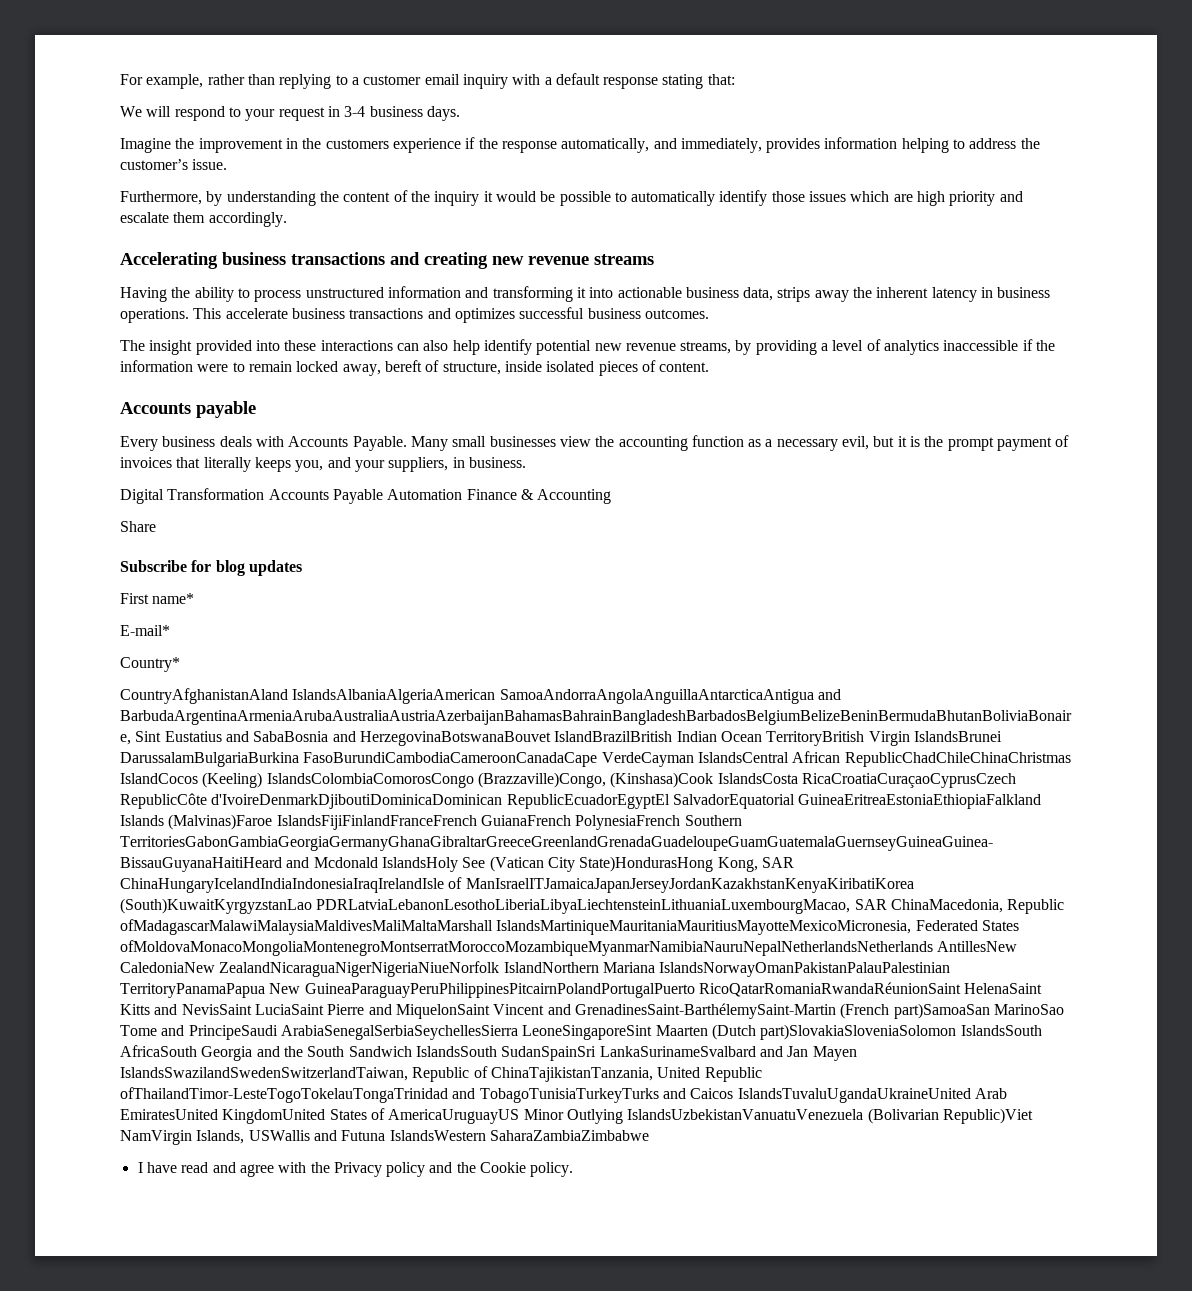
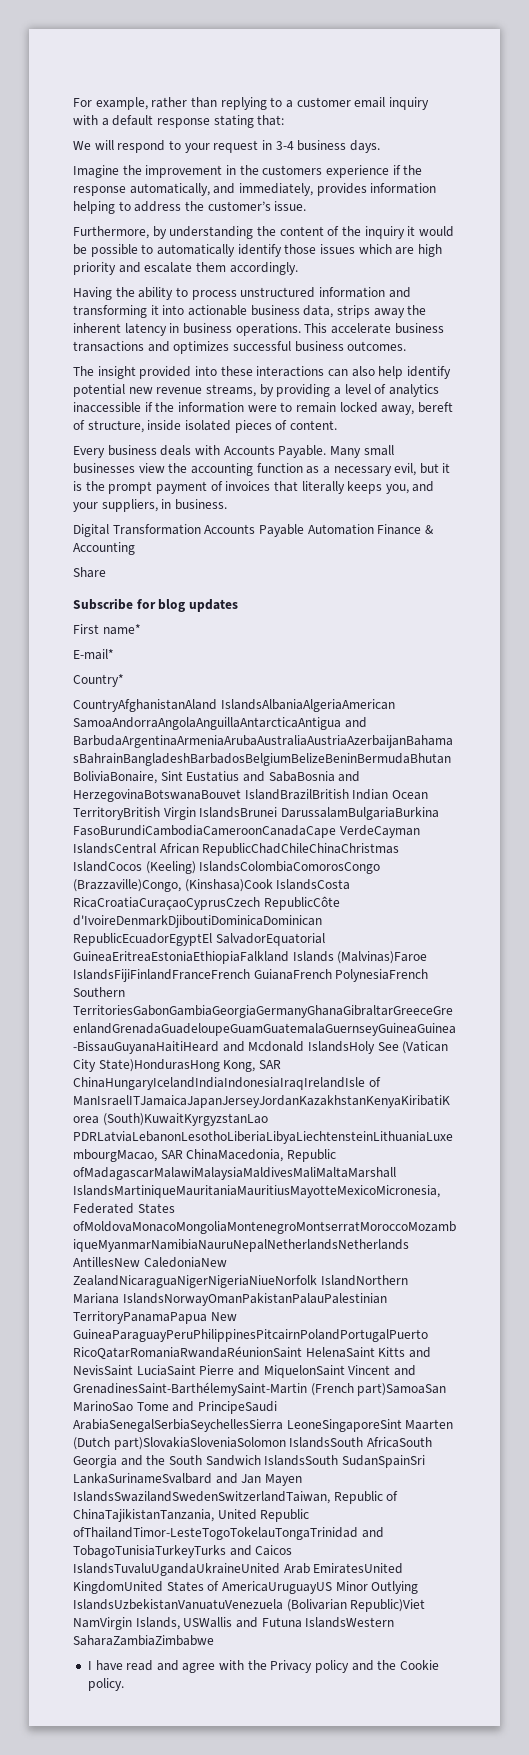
[120,252,654,269] // Accelerating business transactions and creating new revenue streams -> (298, 268) none
[120,401,256,418] // Accounts payable -> (337, 425) none

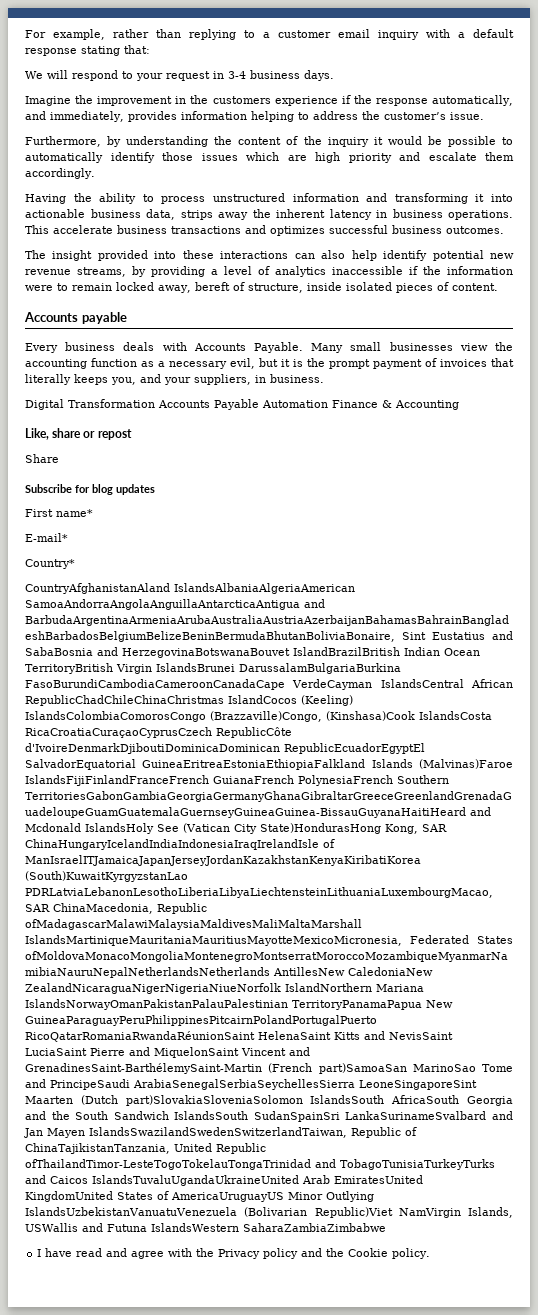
(337, 425) none -> [24,312,127,324] // Accounts payable
(135, 548) none -> [25,428,132,440] // Like, share or repost

